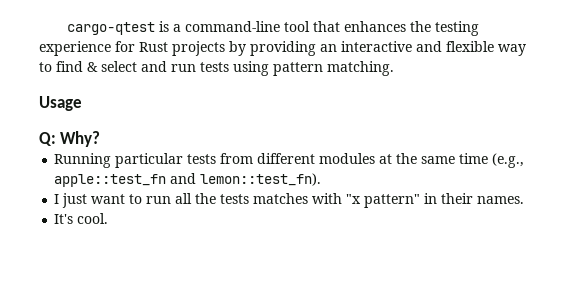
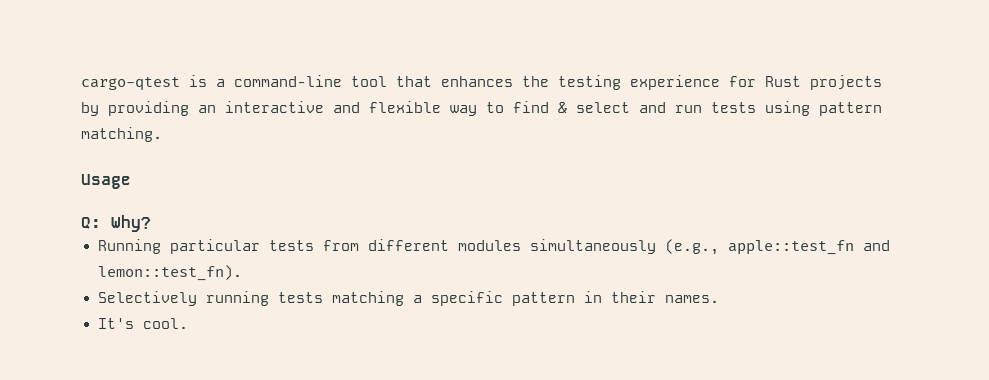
[379,153,489,164] at the same time -> [529,239,656,254] simultaneously
[54,193,421,208] I just want to run all the tests matches with "x pattern" -> [97,291,575,306] Selectively running tests matching a specific pattern

